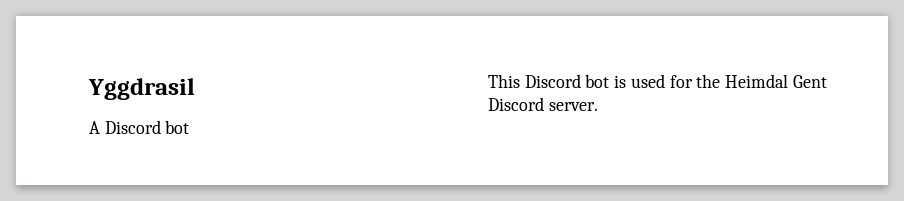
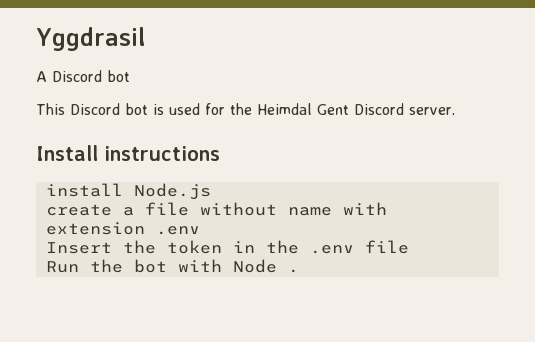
(598, 106) none -> [36,145,220,161] [45,183,211,200] [45,202,387,216] [45,222,200,235] [45,240,409,254] [45,259,299,273] // Install instructions // install Node.js // create a file without name with extension .env // Insert the token in the .env file // Run the bot with Node .

